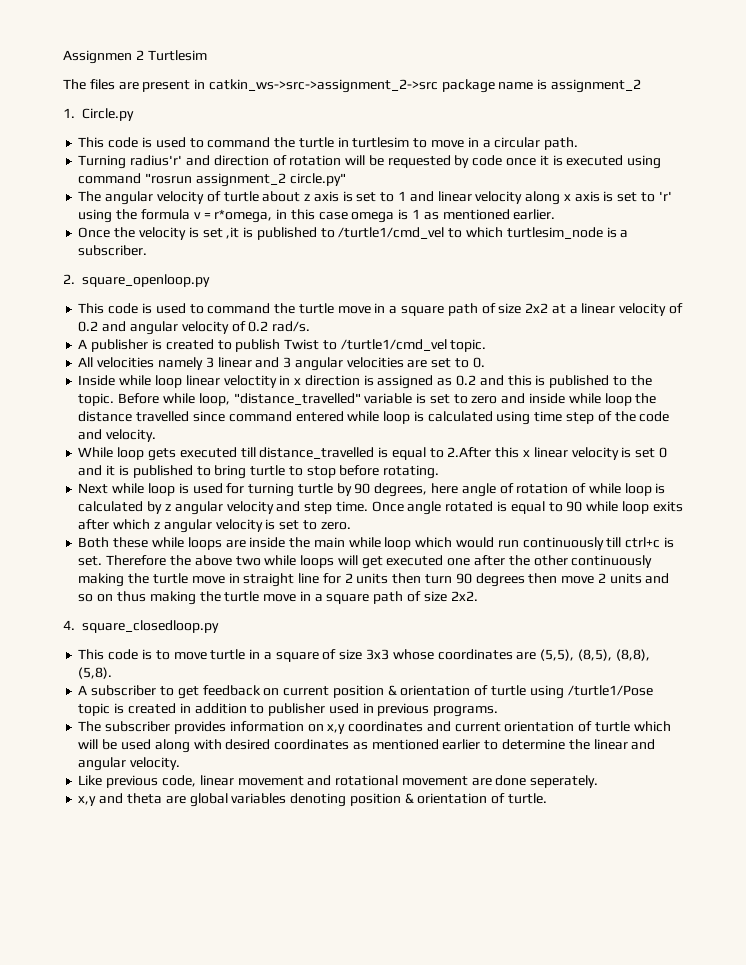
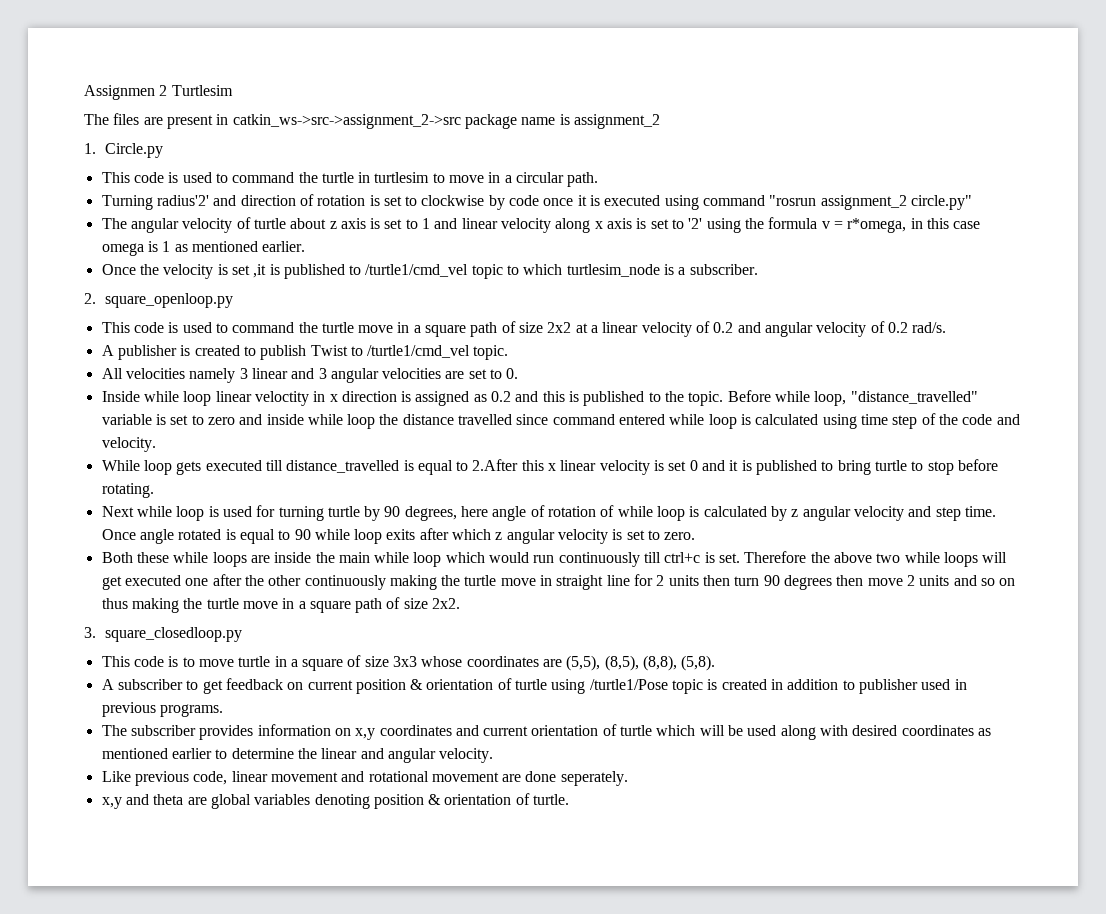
[130,155,183,166] radius'r' -> [156,195,209,206] radius'2'
[345,155,451,168] will be requested -> [369,195,485,206] is set to clockwise
[658,191,672,201] 'r' -> [688,218,703,229] '2'
(445, 233) none -> [471,264,503,279] topic
[63,620,75,630] 4. -> [84,627,96,638] 3.

